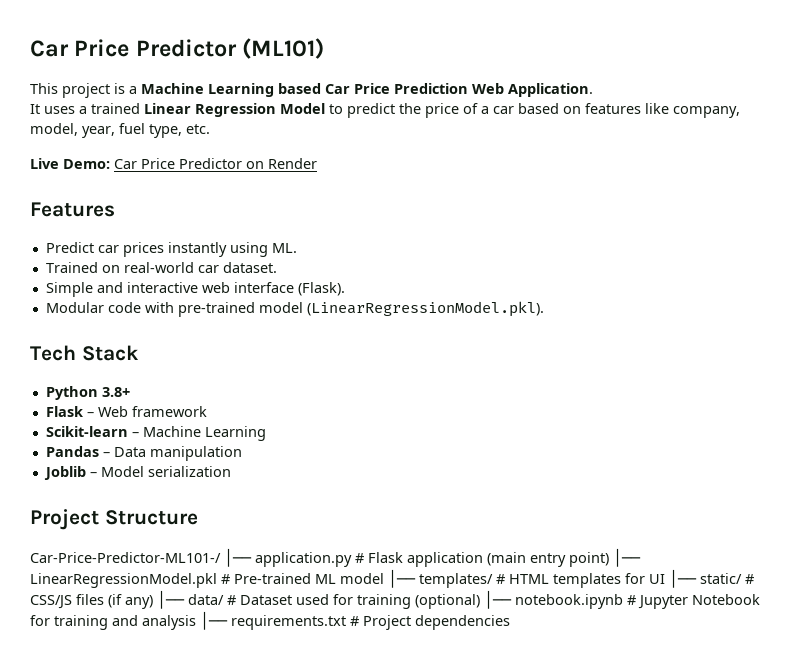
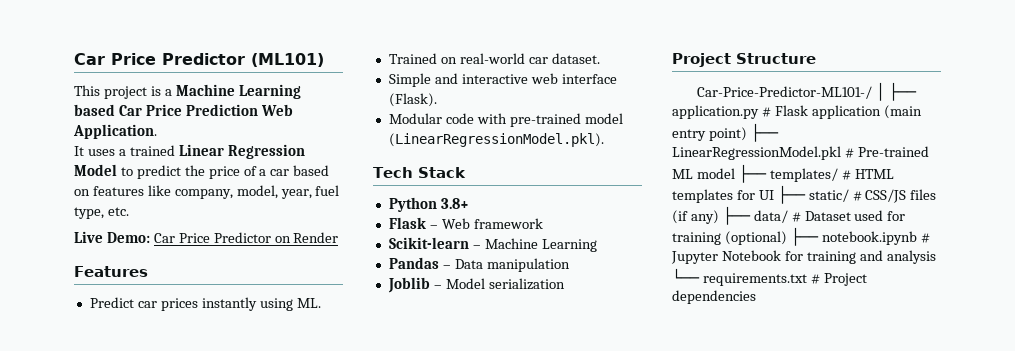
[224,548,252,567] │── -> [875,82,917,101] │ ├──
[613,548,641,567] │── -> [750,123,779,142] ├──
[388,569,416,588] │── -> [738,164,767,183] ├──
[669,569,697,588] │── -> [777,185,806,204] ├──
[157,590,185,609] │── -> [722,206,751,225] ├──
[484,590,512,609] │── -> [790,227,819,246] ├──
[200,611,228,630] │── -> [672,268,700,283] └──

